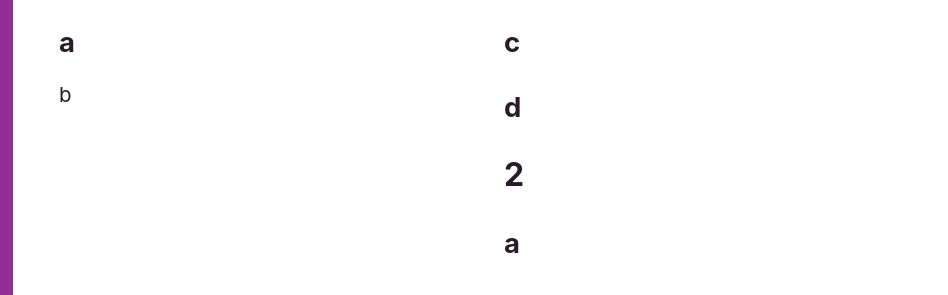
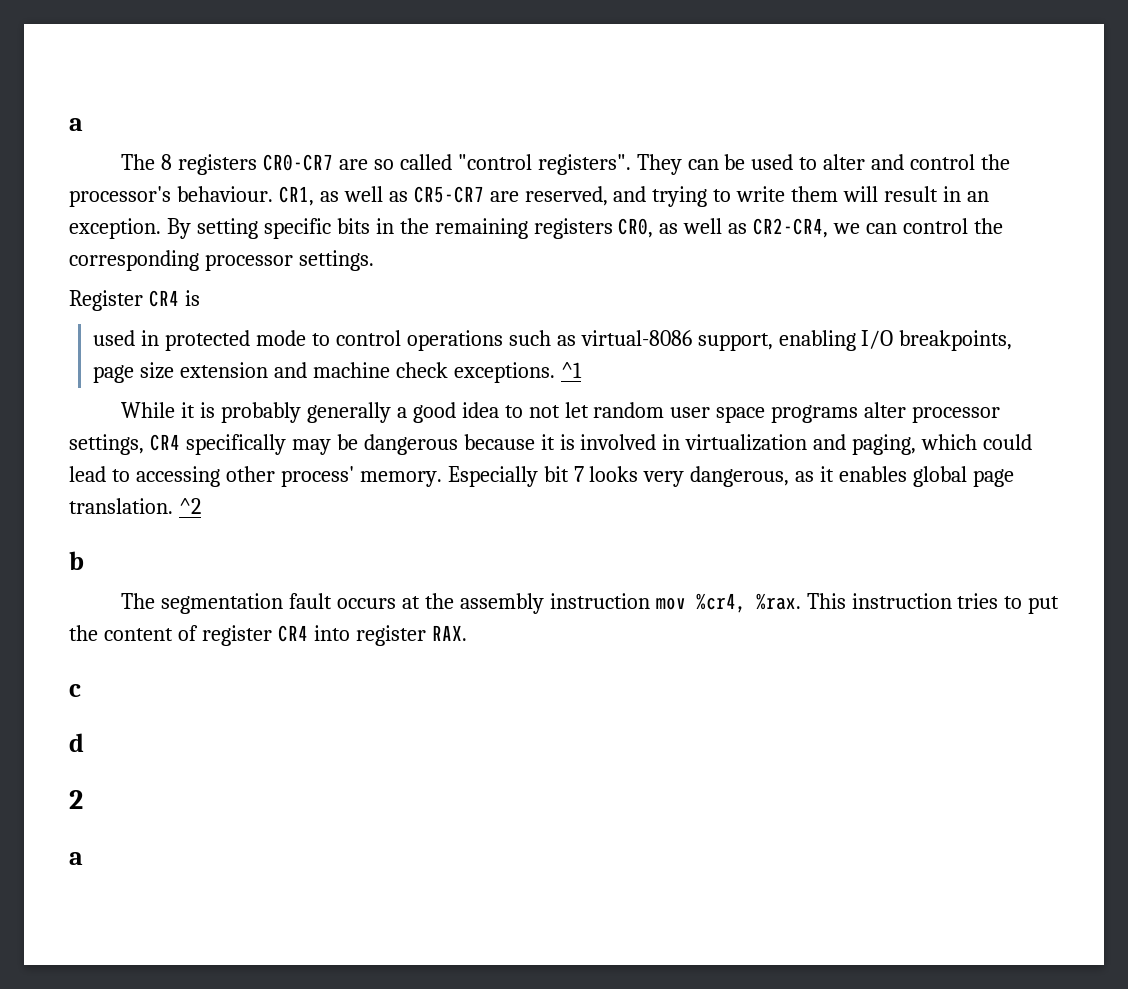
[59,87,72,102] b -> [121,154,1011,175] [69,186,989,207] [69,218,1003,239] [69,250,374,271] [69,290,200,311] [93,330,1013,351] [93,362,582,383] [121,402,1001,423] [69,434,1033,455] [69,466,1015,487] [69,498,201,514] [69,551,84,570] [121,593,1060,614] [69,625,467,646] The 8 registers CR0-CR7 are so called "control registers". They can be used to alter and control the processor's behaviour. CR1, as well as CR5-CR7 are reserved, and trying to write them will result in an exception. By setting specific bits in the remaining registers CR0, as well as CR2-CR4, we can control the corresponding processor settings. // Register CR4 is // used in protected mode to control operations such as virtual-8086 support, enabling I/O breakpoints, page size extension and machine check exceptions. ^1 // While it is probably generally a good idea to not let random user space programs alter processor settings, CR4 specifically may be dangerous because it is involved in virtualization and paging, which could lead to accessing other process' memory. Especially bit 7 looks very dangerous, as it enables global page translation. ^2 // b // The segmentation fault occurs at the assembly instruction mov %cr4, %rax. This instruction tries to put the content of register CR4 into register RAX.

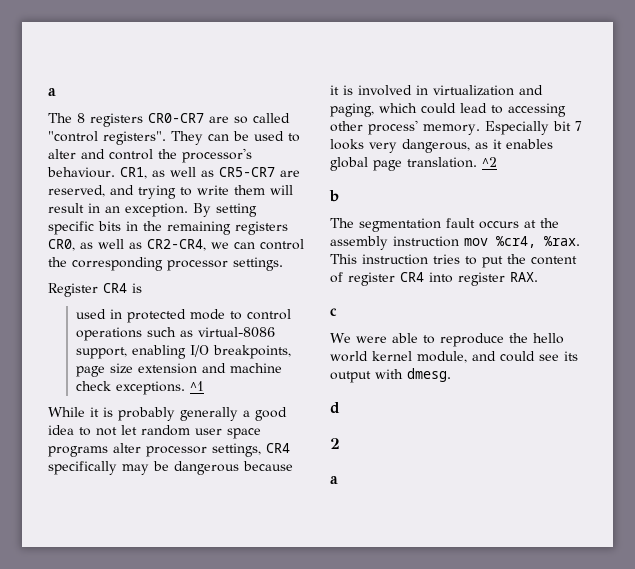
(81, 690) none -> [330,333,564,347] [330,351,578,363] [330,368,451,383] // We were able to reproduce the hello world kernel module, and could see its output with dmesg.

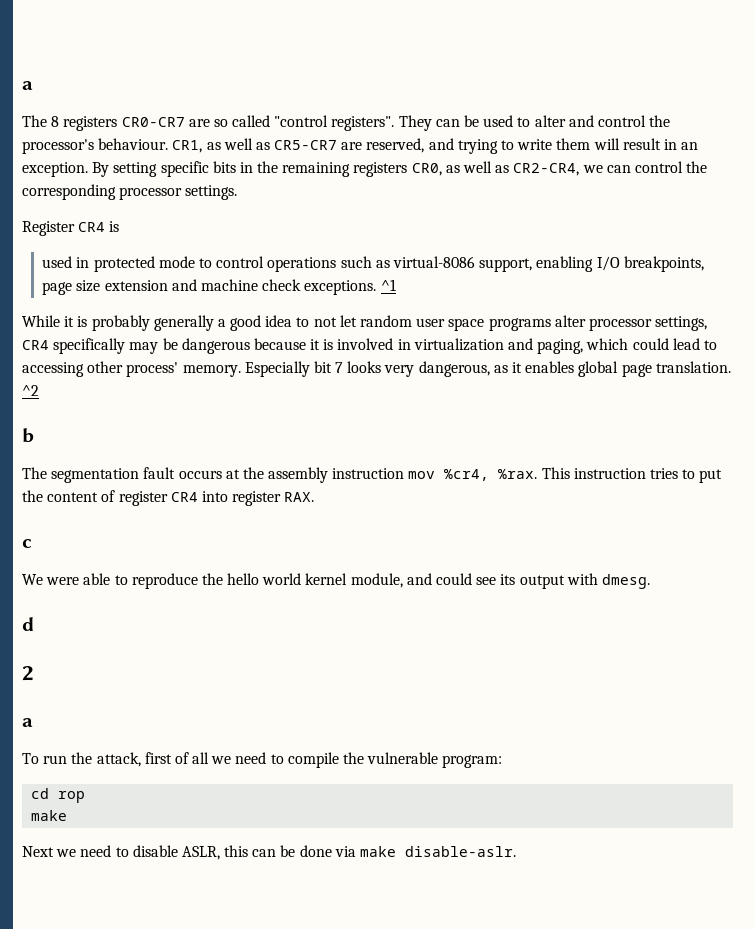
(338, 480) none -> [22,752,503,768] [31,788,86,803] [31,810,68,821] [22,845,517,860] // To run the attack, first of all we need to compile the vulnerable program: // cd rop // make // Next we need to disable ASLR, this can be done via make disable-aslr.

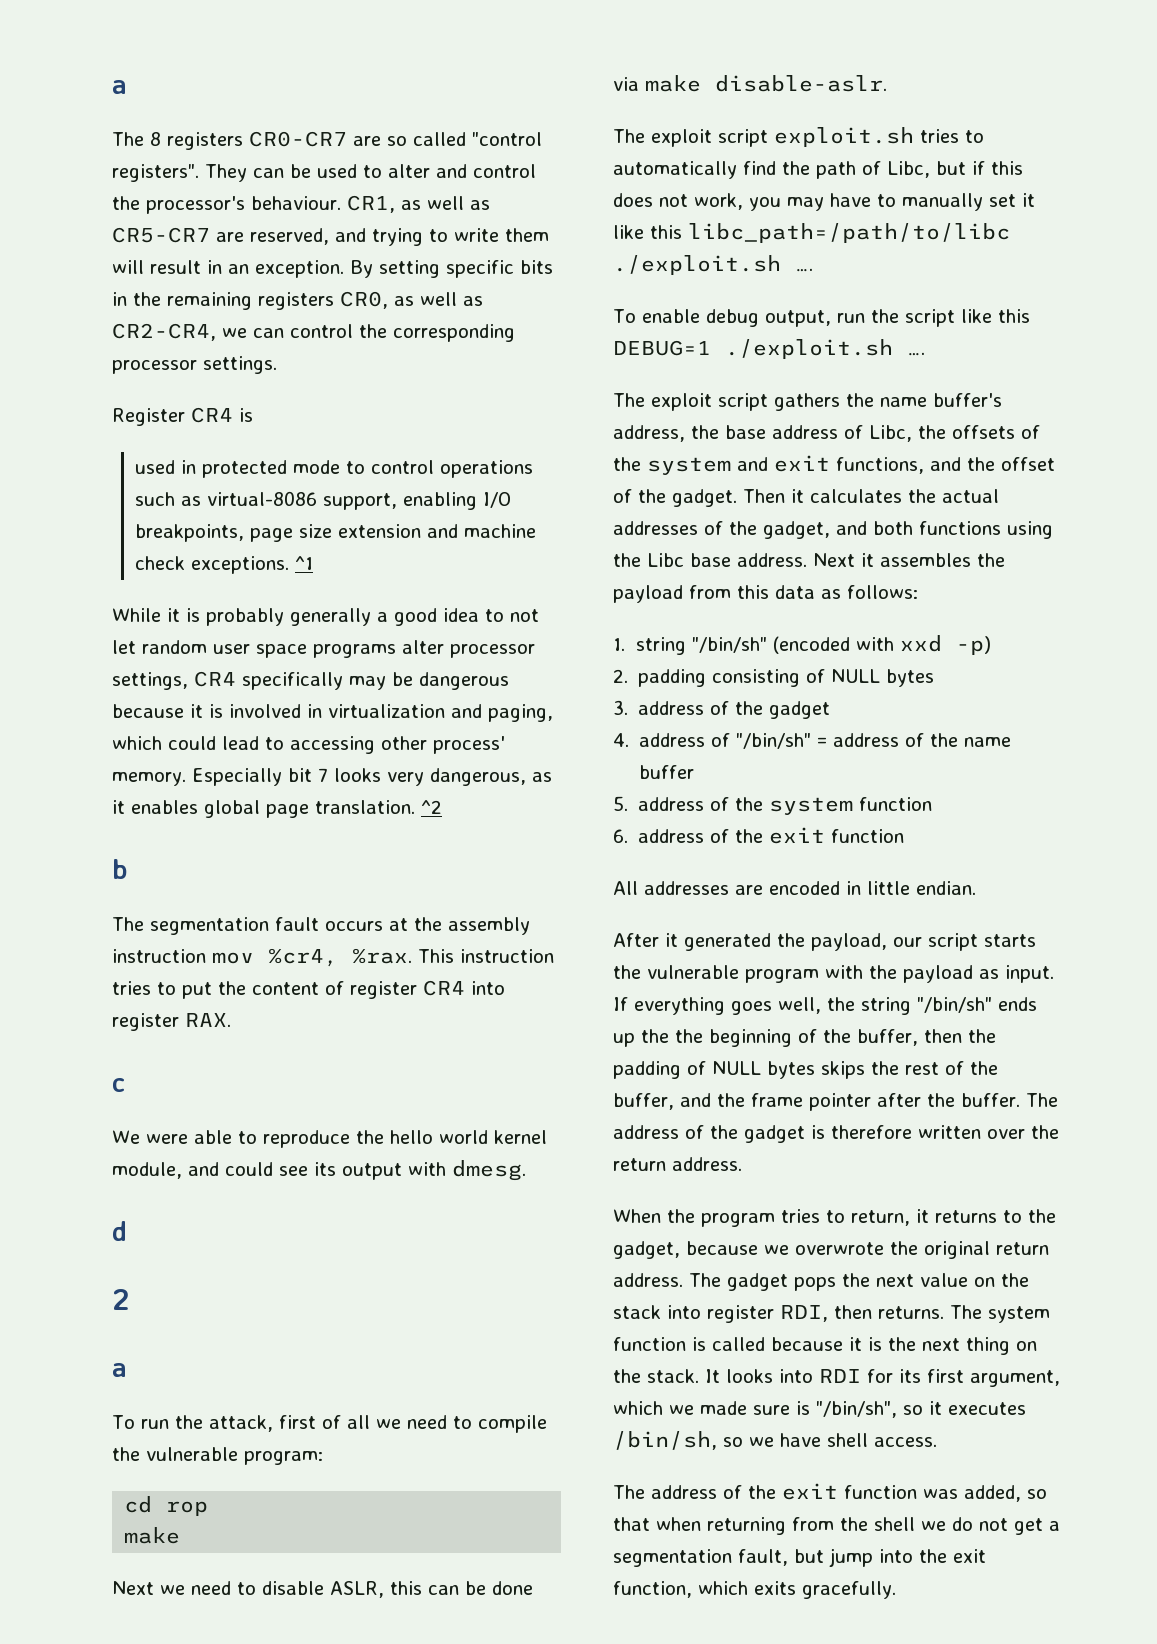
(517, 851) none -> [613,127,984,147] [613,161,1023,179] [613,193,1035,211] [613,223,1010,243] [613,255,813,275] [613,309,1030,327] [613,339,925,359] [613,393,1002,411] [613,425,1040,442] [613,455,1055,475] [613,489,999,507] [613,521,1053,539] [613,553,1005,567] [613,585,918,603] [613,635,992,655] [613,669,935,687] [613,700,831,719] [613,733,1012,749] [639,765,695,779] [613,796,933,815] [613,827,905,844] [613,881,976,895] [613,933,1036,951] [613,965,1054,983] [613,997,1037,1015] [613,1029,996,1047] [613,1061,998,1079] [613,1093,1058,1111] [613,1125,1059,1143] [613,1157,742,1171] [613,1209,1056,1227] [613,1241,1049,1259] [613,1273,1029,1291] [613,1305,1050,1323] [613,1337,1037,1355] [613,1369,1060,1387] [613,1401,1026,1418] [613,1431,937,1450] [613,1483,1047,1502] [613,1517,1060,1535] [613,1548,986,1567] [613,1581,896,1599] // The exploit script exploit.sh tries to automatically find the path of Libc, but if this does not work, you may have to manually set it like this libc_path=/path/to/libc ./exploit.sh …. // To enable debug output, run the script like this DEBUG=1 ./exploit.sh …. // The exploit script gathers the name buffer's address, the base address of Libc, the offsets of the system and exit functions, and the offset of the gadget. Then it calculates the actual addresses of the gadget, and both functions using the Libc base address. Next it assembles the payload from this data as follows: // 1. string "/bin/sh" (encoded with xxd -p) // 2. padding consisting of NULL bytes // 3. address of the gadget // 4. address of "/bin/sh" = address of the name buffer // 5. address of the system function // 6. address of the exit function // All addresses are encoded in little endian. // After it generated the payload, our script starts the vulnerable program with the payload as input. If everything goes well, the string "/bin/sh" ends up the the beginning of the buffer, then the padding of NULL bytes skips the rest of the buffer, and the frame pointer after the buffer. The address of the gadget is therefore written over the return address. // When the program tries to return, it returns to the gadget, because we overwrote the original return address. The gadget pops the next value on the stack into register RDI, then returns. The system function is called because it is the next thing on the stack. It looks into RDI for its first argument, which we made sure is "/bin/sh", so it executes /bin/sh, so we have shell access. // The address of the exit function was added, so that when returning from the shell we do not get a segmentation fault, but jump into the exit function, which exits gracefully.

